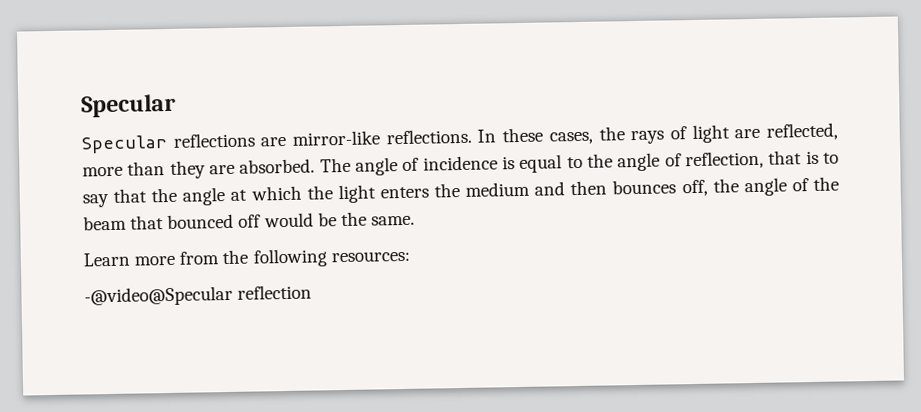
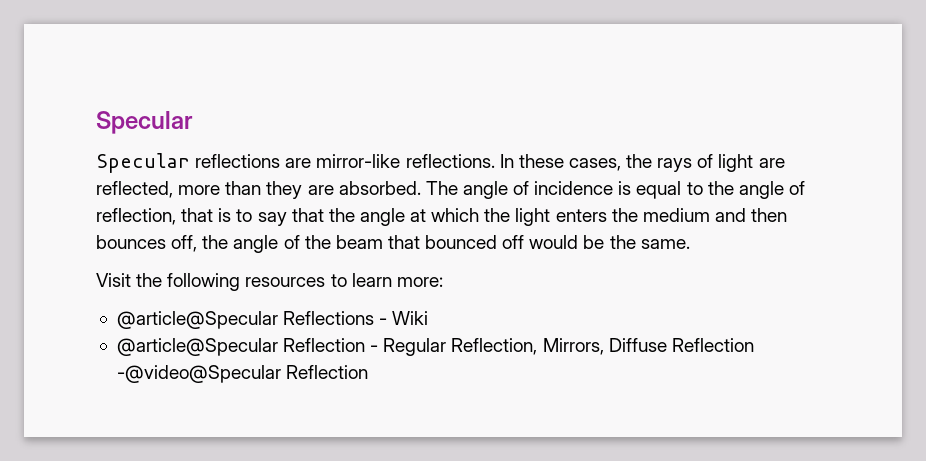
[83,248,410,268] [84,284,313,307] Learn more from the following resources: // -@video@Specular reflection -> [96,273,443,291] [116,311,429,329] [116,338,754,356] [116,365,369,383] Visit the following resources to learn more: // @article@Specular Reflections - Wiki // @article@Specular Reflection - Regular Reflection, Mirrors, Diffuse Reflection -@video@Specular Reflection

